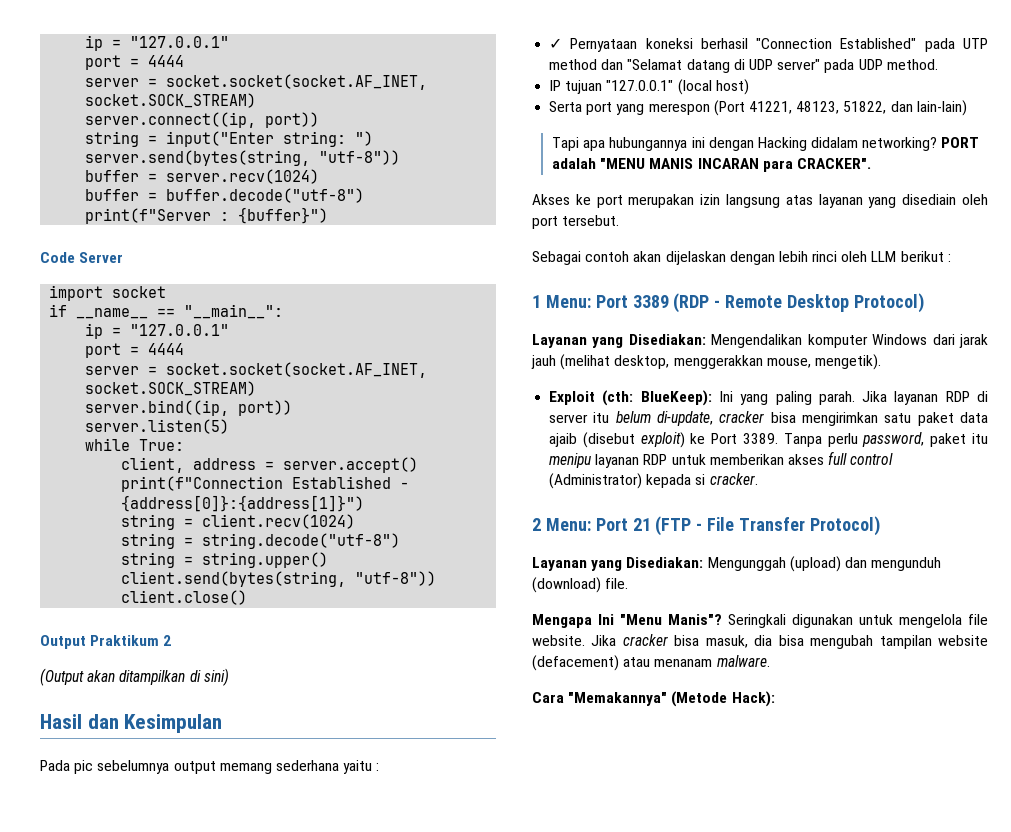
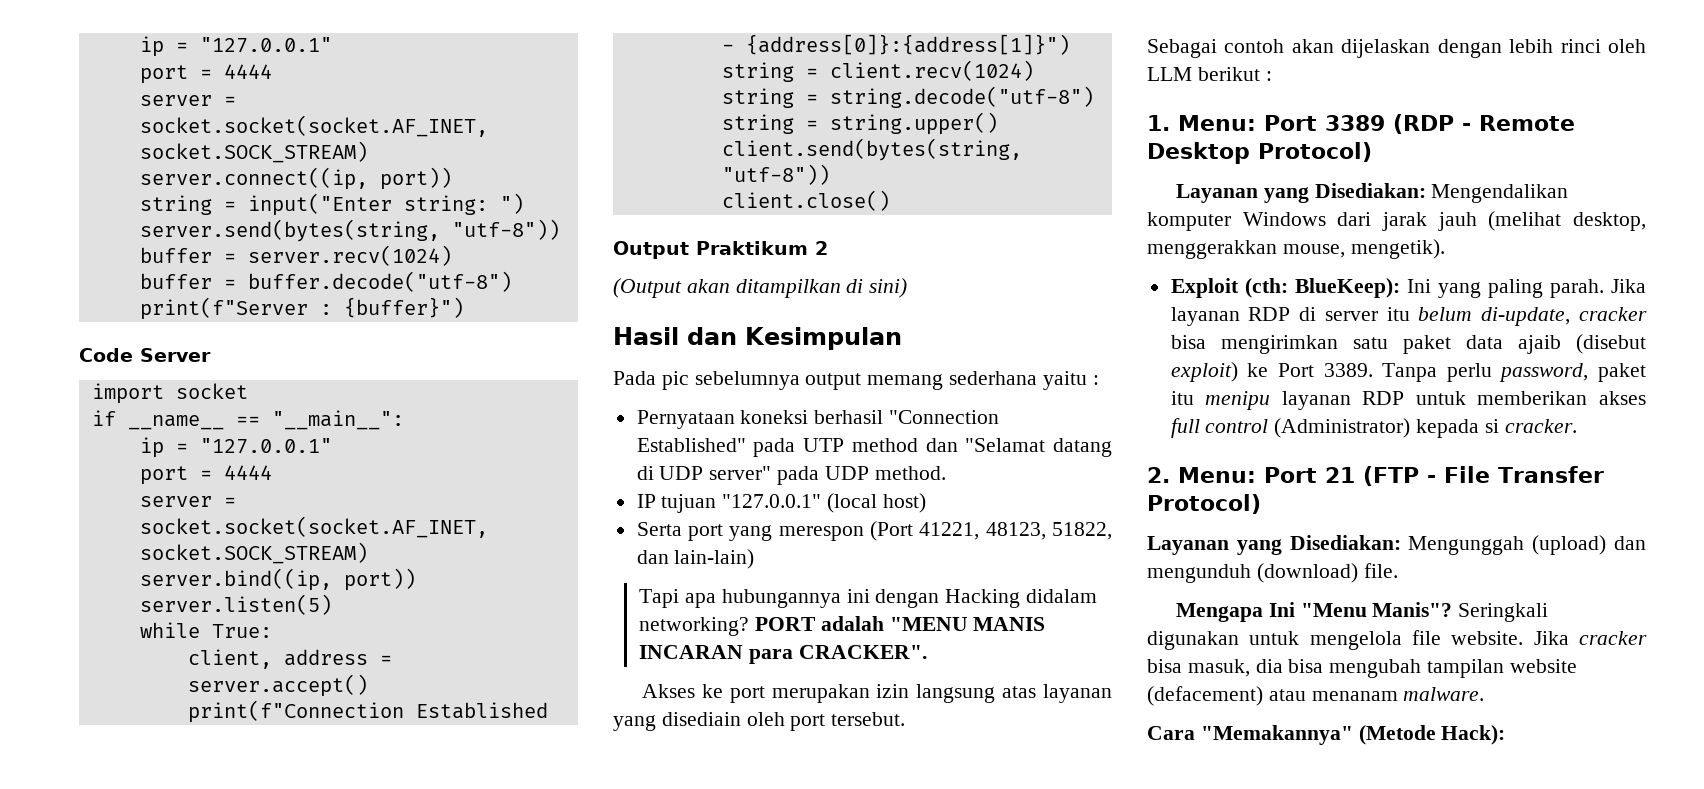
[549,38,563,49] ✓ -> (1099, 380) none
[532,295,541,308] 1 -> [1147,115,1170,131] 1.
[532,518,541,531] 2 -> [1147,467,1170,483] 2.

